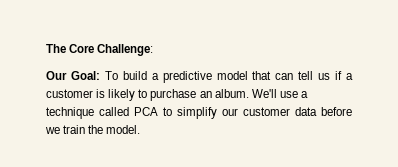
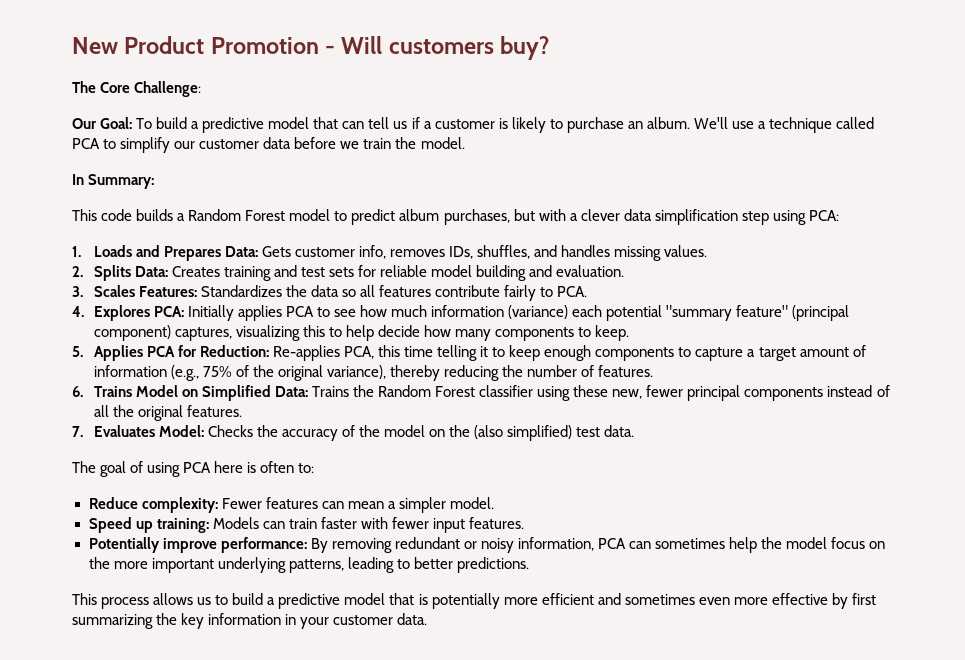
(46, 48) none -> [72,36,550,60] New Product Promotion - Will customers buy? //
(141, 129) none -> [72,174,155,189] [72,209,839,225] [72,245,708,261] [72,265,625,281] [72,285,588,301] [72,305,850,321] [93,325,630,341] [72,345,866,361] [93,365,654,381] [72,385,890,401] [93,405,242,421] [72,425,635,441] [72,461,315,477] [88,497,494,513] [88,517,525,533] [88,537,886,553] [88,557,529,573] [72,593,876,609] [72,613,428,629] // In Summary: // This code builds a Random Forest model to predict album purchases, but with a clever data simplification step using PCA: // 1. Loads and Prepares Data: Gets customer info, removes IDs, shuffles, and handles missing values. // 2. Splits Data: Creates training and test sets for reliable model building and evaluation. // 3. Scales Features: Standardizes the data so all features contribute fairly to PCA. // 4. Explores PCA: Initially applies PCA to see how much information (variance) each potential "summary feature" (principal component) captures, visualizing this to help decide how many components to keep. // 5. Applies PCA for Reduction: Re-applies PCA, this time telling it to keep enough components to capture a target amount of information (e.g., 75% of the original variance), thereby reducing the number of features. // 6. Trains Model on Simplified Data: Trains the Random Forest classifier using these new, fewer principal components instead of all the original features. // 7. Evaluates Model: Checks the accuracy of the model on the (also simplified) test data. // The goal of using PCA here is often to: // Reduce complexity: Fewer features can mean a simpler model. // Speed up training: Models can train faster with fewer input features. // Potentially improve performance: By removing redundant or noisy information, PCA can sometimes help the model focus on the more important underlying patterns, leading to better predictions. // This process allows us to build a predictive model that is potentially more efficient and sometimes even more effective by first summarizing the key information in your customer data.

